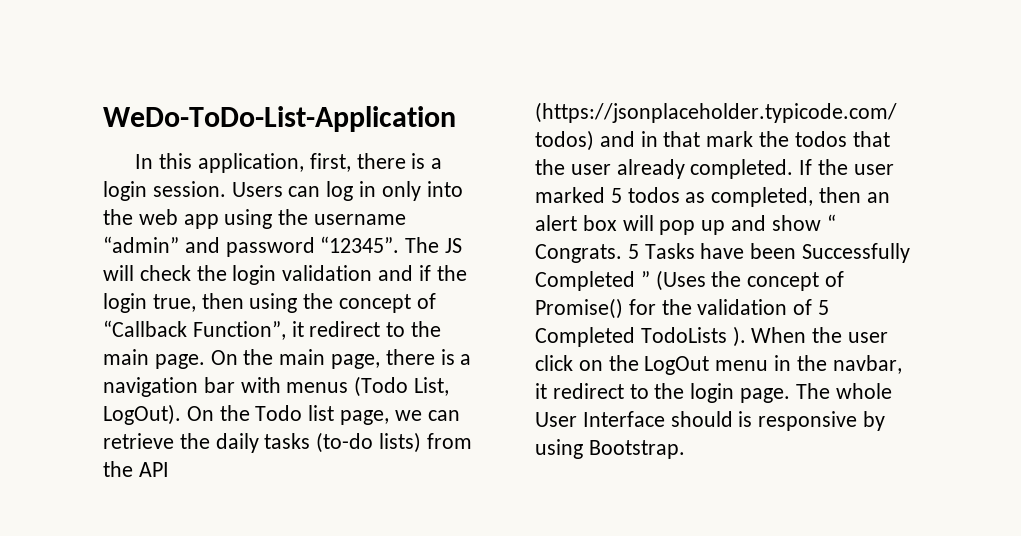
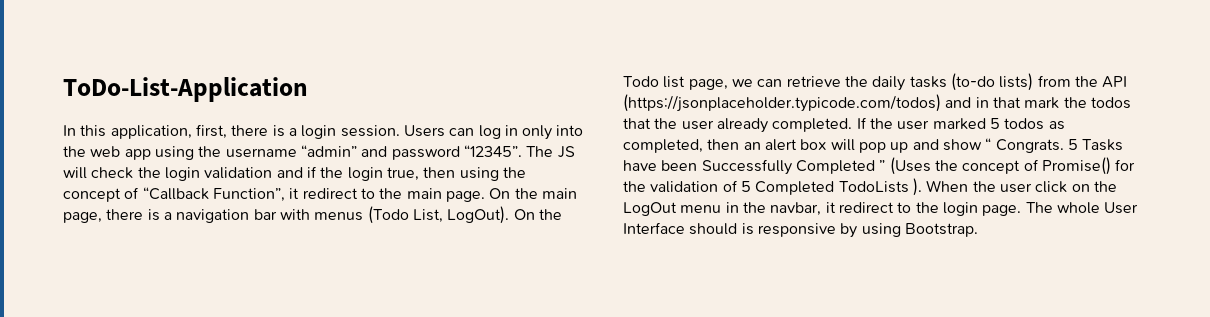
[103,106,456,132] WeDo-ToDo-List-Application -> [63,77,308,102] ToDo-List-Application

